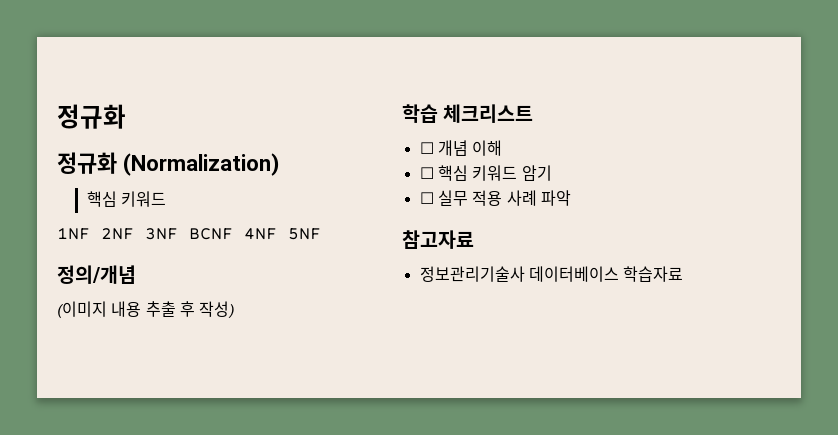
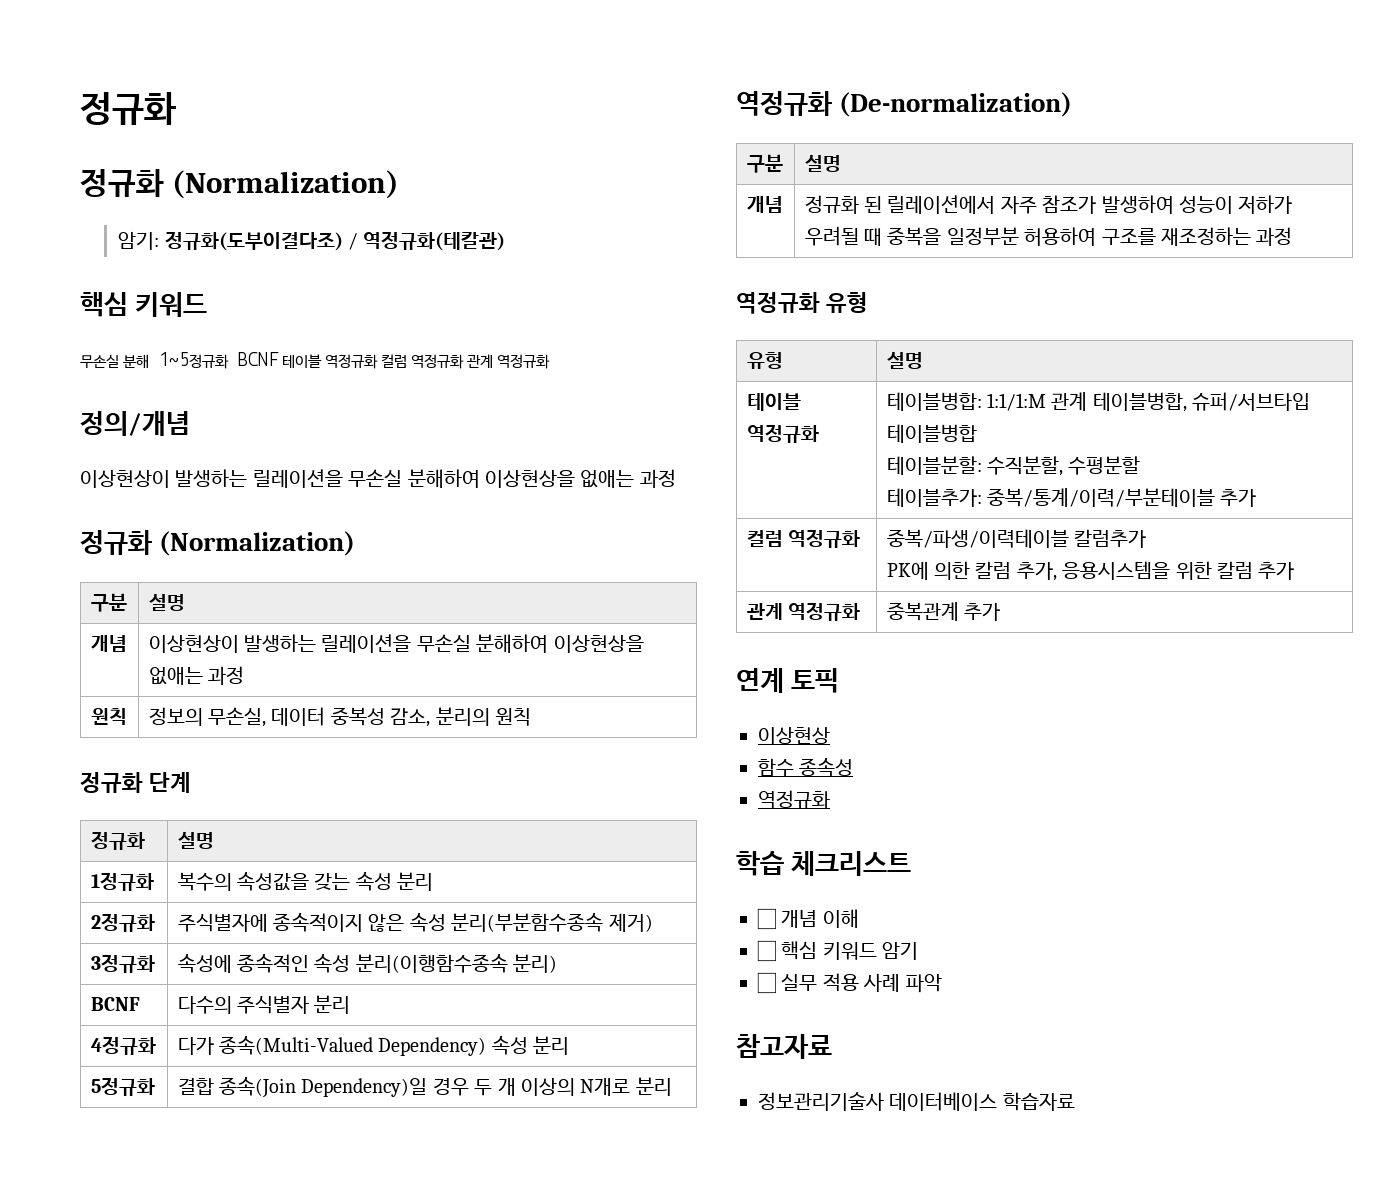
[86,191,166,207] [57,227,321,240] [57,265,136,284] [57,301,235,318] 핵심 키워드 // 1NF 2NF 3NF BCNF 4NF 5NF // 정의/개념 // (이미지 내용 추출 후 작성) -> [118,231,506,251] [80,292,208,317] [80,352,551,369] [80,411,190,436] [80,469,676,488] [80,530,356,556] [90,593,127,612] [148,593,185,611] [90,635,127,652] [148,634,644,653] [148,666,245,685] [90,708,127,725] [148,707,532,727] [80,772,192,793] [90,831,145,850] [177,831,214,849] [90,872,154,891] [177,871,434,891] [90,913,155,932] [177,912,653,932] [90,954,155,973] [177,953,558,973] [90,997,140,1011] [177,995,351,1014] [90,1036,156,1055] [177,1035,570,1056] [90,1077,155,1096] [177,1076,672,1098] [736,91,1073,117] [746,154,783,173] [804,154,841,172] [746,196,783,213] [804,195,1293,214] [804,226,1293,246] [736,292,869,314] [746,352,783,369] [886,351,923,369] [746,393,801,411] [746,424,819,443] [886,392,1311,412] [886,424,977,443] [886,456,1141,476] [886,488,1257,507] [746,529,861,548] [886,529,1147,549] [886,561,1295,581] [746,602,861,621] [886,602,1001,621] [736,668,840,693] [758,727,830,745] [758,757,854,777] [758,790,830,809] 암기: 정규화(도부이결다조) / 역정규화(테칼관) // 핵심 키워드 // 무손실 분해 1~5정규화 BCNF 테이블 역정규화 컬럼 역정규화 관계 역정규화 // 정의/개념 // 이상현상이 발생하는 릴레이션을 무손실 분해하여 이상현상을 없애는 과정 // 정규화 (Normalization) // 구분 | 설명 // 개념 | 이상현상이 발생하는 릴레이션을 무손실 분해하여 이상현상을 없애는 과정 // 원칙 | 정보의 무손실, 데이터 중복성 감소, 분리의 원칙 // 정규화 단계 // 정규화 | 설명 // 1정규화 | 복수의 속성값을 갖는 속성 분리 // 2정규화 | 주식별자에 종속적이지 않은 속성 분리(부분함수종속 제거) // 3정규화 | 속성에 종속적인 속성 분리(이행함수종속 분리) // BCNF | 다수의 주식별자 분리 // 4정규화 | 다가 종속(Multi-Valued Dependency) 속성 분리 // 5정규화 | 결합 종속(Join Dependency)일 경우 두 개 이상의 N개로 분리 // 역정규화 (De-normalization) // 구분 | 설명 // 개념 | 정규화 된 릴레이션에서 자주 참조가 발생하여 성능이 저하가 우려될 때 중복을 일정부분 허용하여 구조를 재조정하는 과정 // 역정규화 유형 // 유형 | 설명 // 테이블 역정규화 | 테이블병합: 1:1/1:M 관계 테이블병합, 슈퍼/서브타입 테이블병합 // 테이블분할: 수직분할, 수평분할 // 테이블추가: 중복/통계/이력/부분테이블 추가 // 컬럼 역정규화 | 중복/파생/이력테이블 칼럼추가 // PK에 의한 칼럼 추가, 응용시스템을 위한 칼럼 추가 // 관계 역정규화 | 중복관계 추가 // 연계 토픽 // 이상현상 // 함수 종속성 // 역정규화

